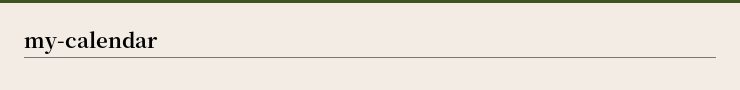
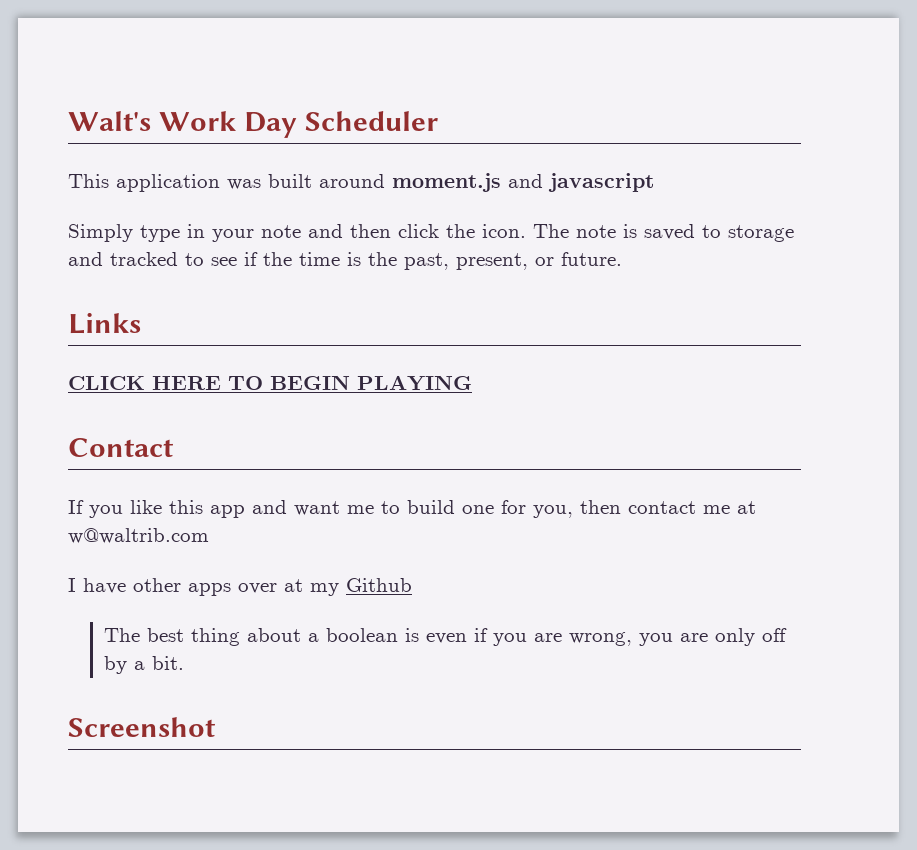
[24,31,158,54] my-calendar -> [68,111,438,138] [68,173,654,192] [68,224,794,242] [68,252,622,270] [68,312,141,334] [68,375,472,391] [68,438,174,457] [68,500,756,518] [68,528,209,544] [68,578,412,596] [103,628,787,646] [103,656,184,674] [68,717,216,737] Walt's Work Day Scheduler // This application was built around moment.js and javascript // Simply type in your note and then click the icon. The note is saved to storage and tracked to see if the time is the past, present, or future. // Links // CLICK HERE TO BEGIN PLAYING // Contact // If you like this app and want me to build one for you, then contact me at w@waltrib.com // I have other apps over at my Github // The best thing about a boolean is even if you are wrong, you are only off by a bit. // Screenshot

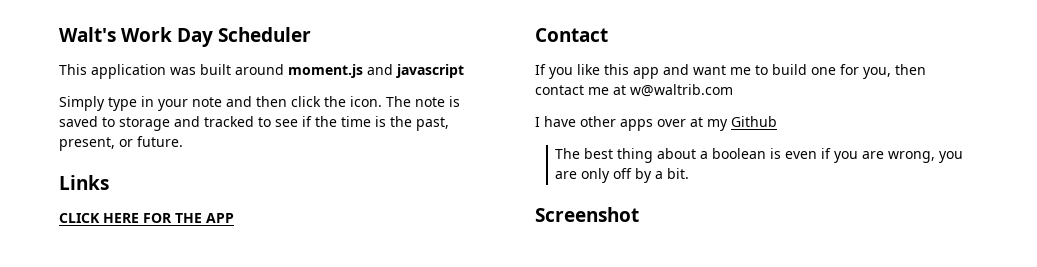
[228,375,472,391] TO BEGIN PLAYING -> [143,213,234,223] FOR THE APP

